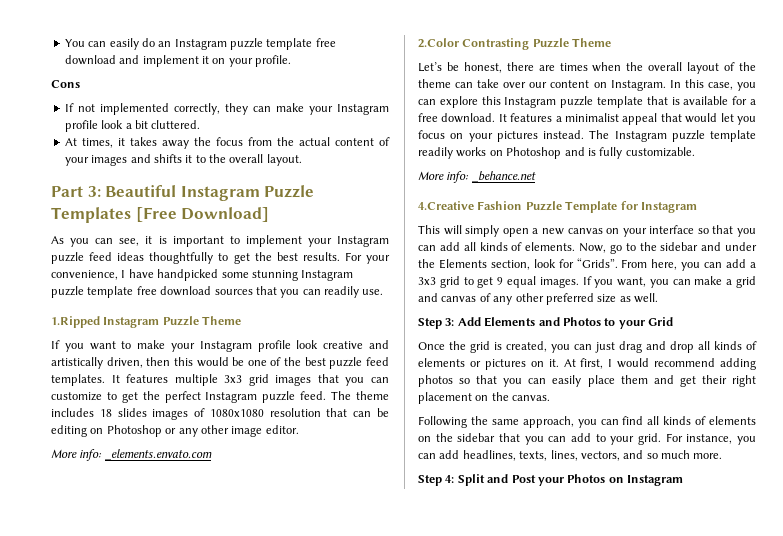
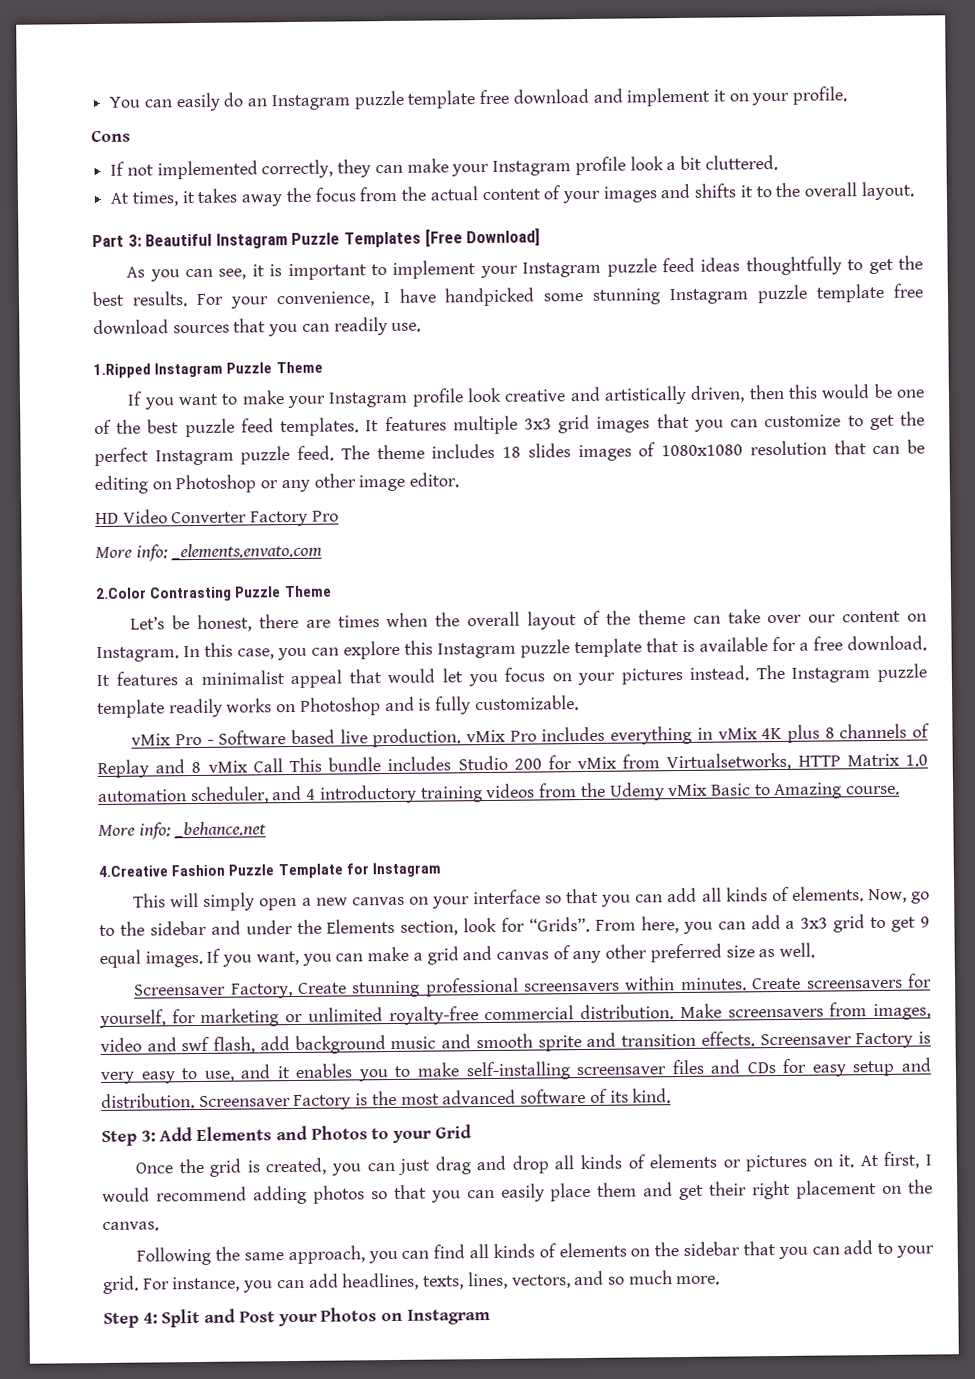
(299, 429) none -> [95,509,339,527] // HD Video Converter Factory Pro
(695, 152) none -> [131,723,930,748] [97,752,928,779] [98,782,901,805] // vMix Pro - Software based live production. vMix Pro includes everything in vMix 4K plus 8 channels of Replay and 8 vMix Call This bundle includes Studio 200 for vMix from Virtualsetworks, HTTP Matrix 1.0 automation scheduler, and 4 introductory training videos from the Udemy vMix Basic to Amazing course.
(658, 298) none -> [134,973,933,999] [99,1002,932,1029] [100,1031,932,1055] [100,1057,931,1085] [101,1088,672,1111] // Screensaver Factory, Create stunning professional screensavers within minutes. Create screensavers for yourself, for marketing or unlimited royalty-free commercial distribution. Make screensavers from images, video and swf flash, add background music and smooth sprite and transition effects. Screensaver Factory is very easy to use, and it enables you to make self-installing screensaver files and CDs for easy setup and distribution. Screensaver Factory is the most advanced software of its kind.

